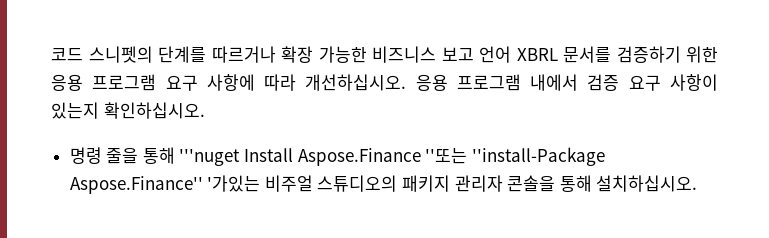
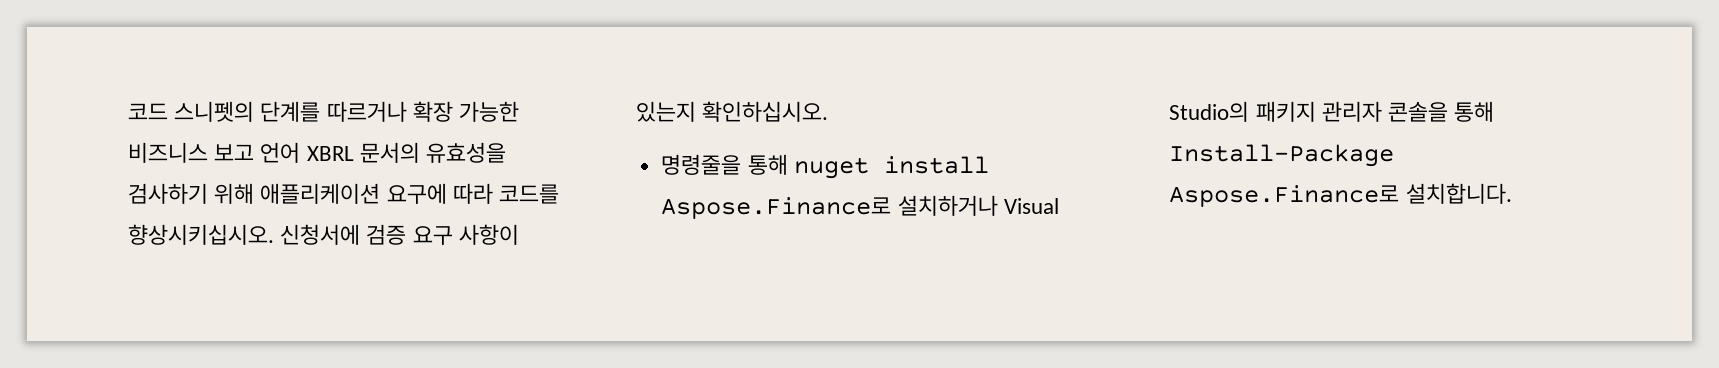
[563,46,718,63] [51,74,579,91] 문서를 검증하기 위한 응용 프로그램 요구 사항에 따라 개선하십시오. 응용 프로그램 내에서 -> [359,142,507,163] [128,183,560,204] [128,224,361,245] 문서의 유효성을 검사하기 위해 애플리케이션 요구에 따라 코드를 향상시키십시오. 신청서에
[69,147,605,166] [69,175,398,194] 명령 줄을 통해 '''nuget Install Aspose.Finance ''또는 ''install-Package Aspose.Finance'' '가있는 비주얼 스튜디오의 -> [661,154,989,179] [661,195,1059,219] [1169,101,1250,122] 명령줄을 통해 nuget install Aspose.Finance로 설치하거나 Visual Studio의
[596,175,698,192] 설치하십시오. -> [1169,144,1395,167] [1169,183,1512,207] Install-Package Aspose.Finance로 설치합니다.

